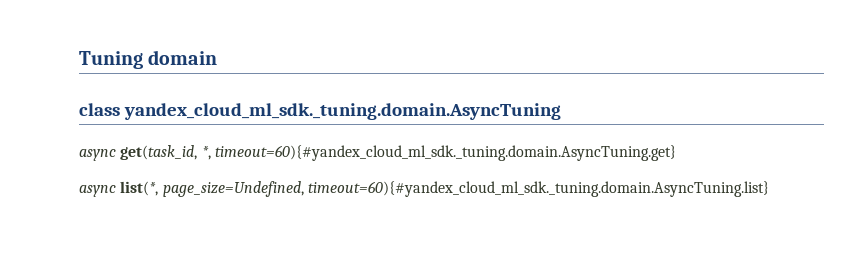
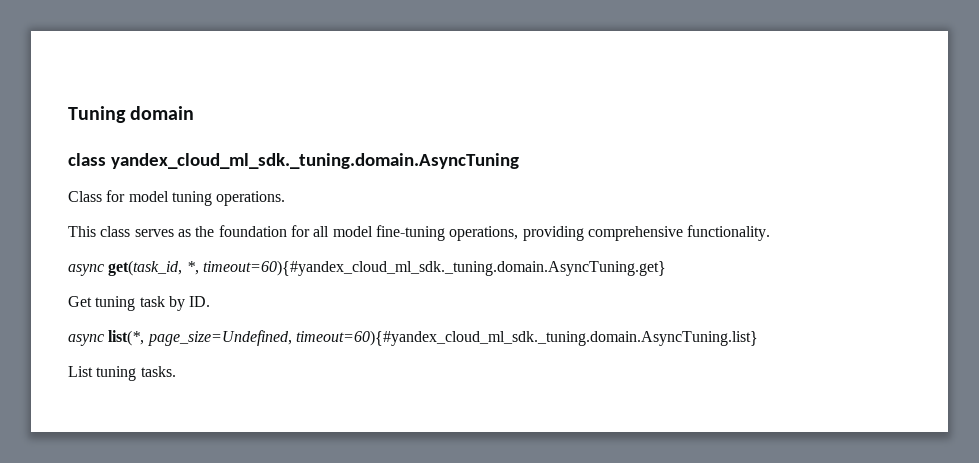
(561, 111) none -> [68,190,286,206] [68,225,771,241] // Class for model tuning operations. // This class serves as the foundation for all model fine-tuning operations, providing comprehensive functionality.
(676, 153) none -> [68,296,211,311] // Get tuning task by ID.
(769, 189) none -> [68,366,176,381] // List tuning tasks.

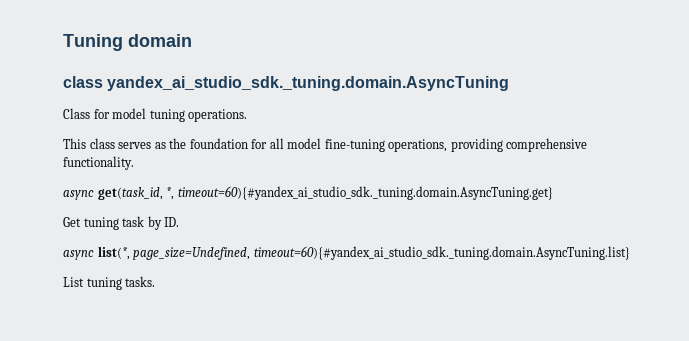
[110,153,519,169] yandex_cloud_ml_sdk._tuning.domain.AsyncTuning -> [107,76,510,91] yandex_ai_studio_sdk._tuning.domain.AsyncTuning
[202,260,666,276] timeout=60){#yandex_cloud_ml_sdk._tuning.domain.AsyncTuning.get} -> [177,186,553,200] timeout=60){#yandex_ai_studio_sdk._tuning.domain.AsyncTuning.get}
[295,330,758,346] timeout=60){#yandex_cloud_ml_sdk._tuning.domain.AsyncTuning.list} -> [253,246,630,260] timeout=60){#yandex_ai_studio_sdk._tuning.domain.AsyncTuning.list}

